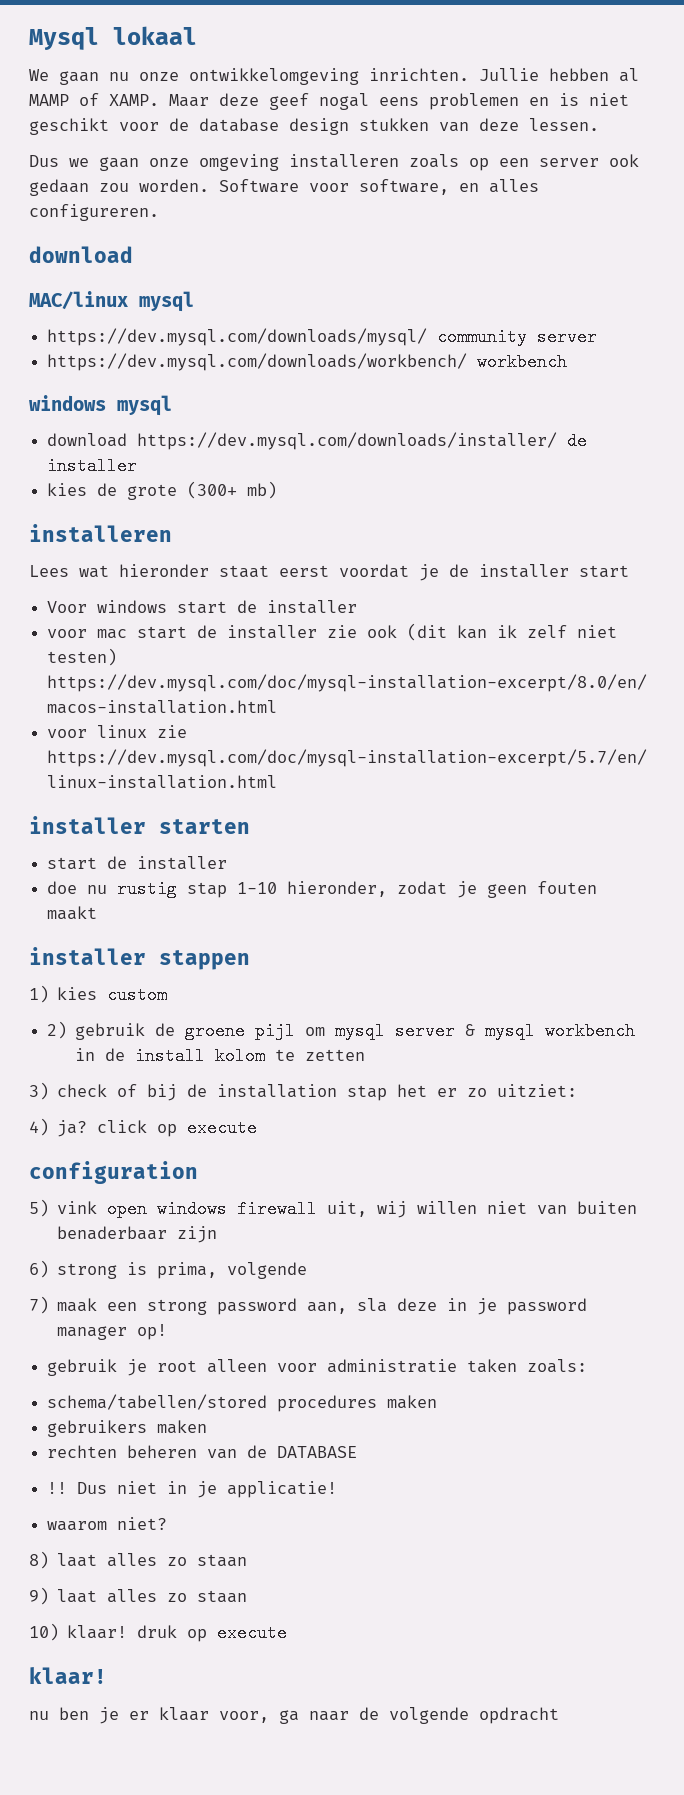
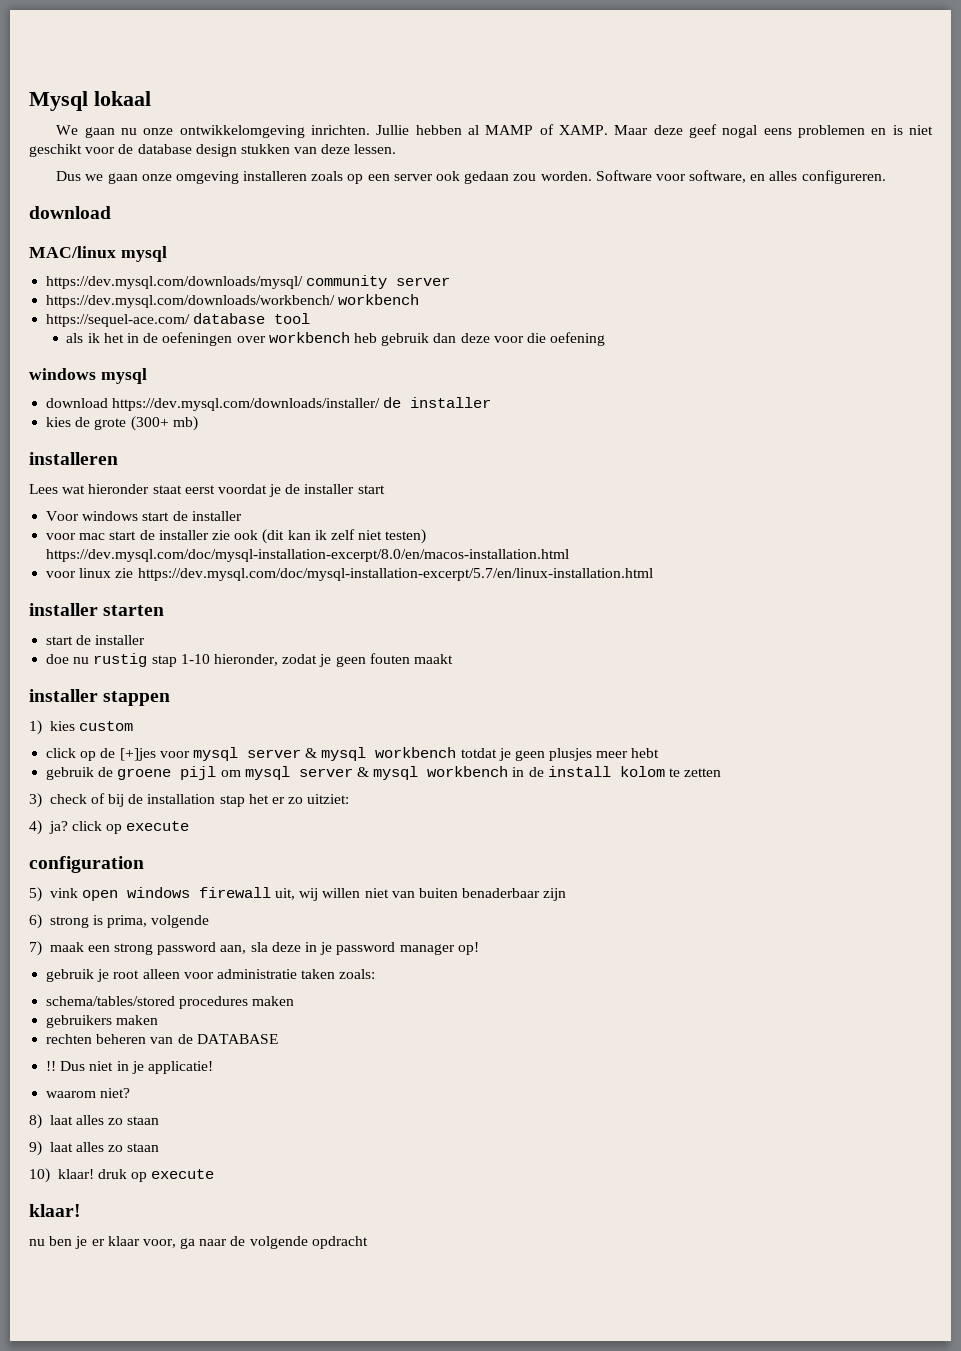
(568, 362) none -> [46,313,311,327] [66,332,606,346] // https://sequel-ace.com/ database tool // als ik het in de oefeningen over workbench heb gebruik dan deze voor die oefening
[47,1021,68,1039] 2) -> [46,747,660,761] click op de [+]jes voor mysql server & mysql workbench totdat je geen plusjes meer hebt //
[47,1394,268,1410] schema/tabellen/stored -> [46,996,176,1006] schema/tables/stored

